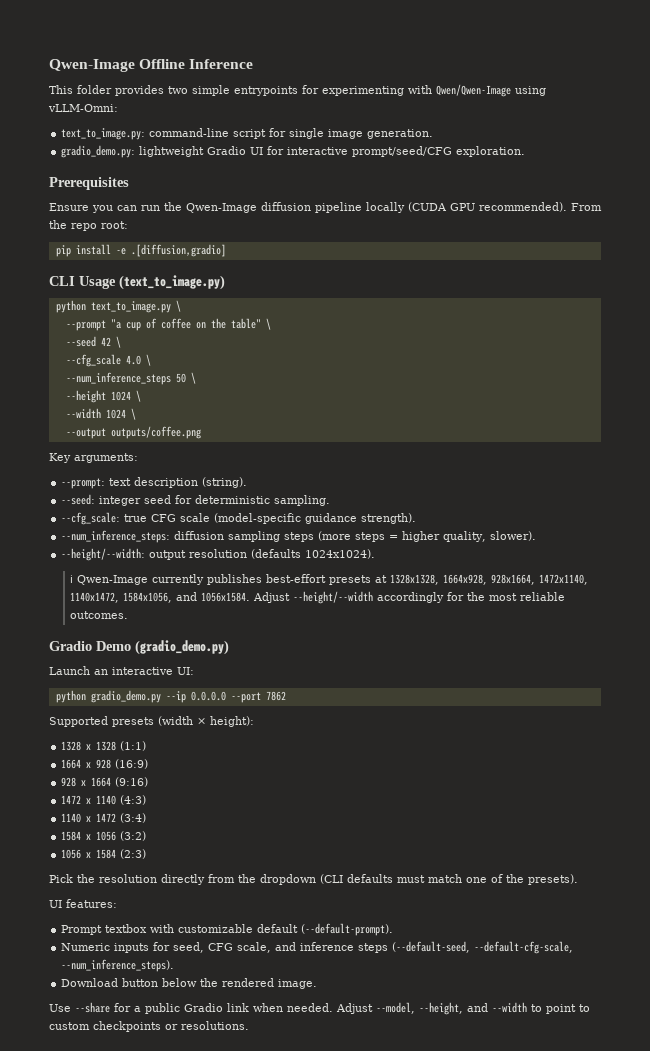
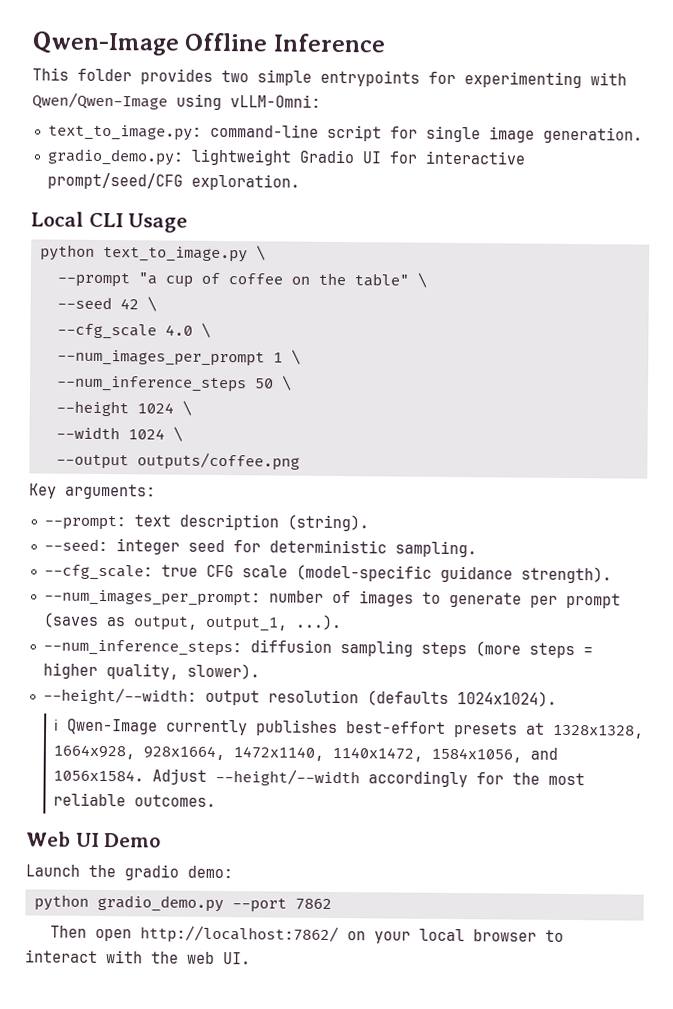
[49,177,129,190] [49,202,602,213] [49,220,128,231] [55,244,226,257] Prerequisites // Ensure you can run the Qwen-Image diffusion pipeline locally (CUDA GPU recommended). From the repo root: // pip install -e .[diffusion,gradio] // -> [31,211,84,227] Local
[119,275,225,290] (text_to_image.py) -> (189, 223) none
(151, 360) none -> [56,349,301,367] // --num_images_per_prompt 1 \
(417, 518) none -> [43,589,621,609] [42,612,342,632] // --num_images_per_prompt: number of images to generate per prompt (saves as output, output_1, ...).
[49,641,92,651] Gradio -> [26,831,100,847] Web UI
[135,640,229,655] (gradio_demo.py) -> (162, 840) none
[94,667,194,675] an interactive UI: -> [88,864,233,881] the gradio demo:
[165,691,226,703] --ip 0.0.0.0 -> (224, 903) none
[49,716,254,727] [61,741,147,751] [61,759,149,769] [61,777,149,787] [61,795,147,805] [61,813,147,823] [61,831,147,841] [61,849,147,859] [49,874,578,885] [49,899,117,908] [61,923,394,936] [61,941,574,954] [61,959,175,972] [61,978,318,989] [49,1002,590,1015] [49,1021,249,1032] Supported presets (width × height): // 1328 x 1328 (1:1) // 1664 x 928 (16:9) // 928 x 1664 (9:16) // 1472 x 1140 (4:3) // 1140 x 1472 (3:4) // 1584 x 1056 (3:2) // 1056 x 1584 (2:3) // Pick the resolution directly from the dropdown (CLI defaults must match one of the presets). // UI features: // Prompt textbox with customizable default (--default-prompt). // Numeric inputs for seed, CFG scale, and inference steps (--default-seed, --default-cfg-scale, --num_inference_steps). // Download button below the rendered image. // Use --share for a public Gradio link when needed. Adjust --model, --height, and --width to point to custom checkpoints or resolutions. -> [49,925,564,945] [25,949,251,965] Then open http://localhost:7862/ on your local browser to interact with the web UI.

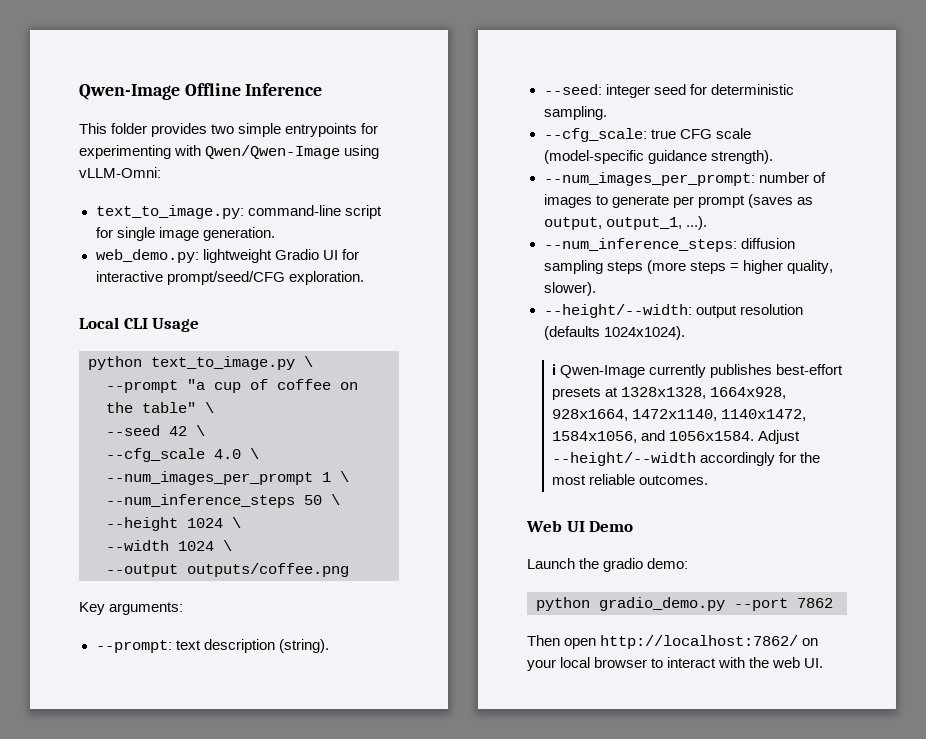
[46,148,184,166] gradio_demo.py: -> [95,249,199,263] web_demo.py:

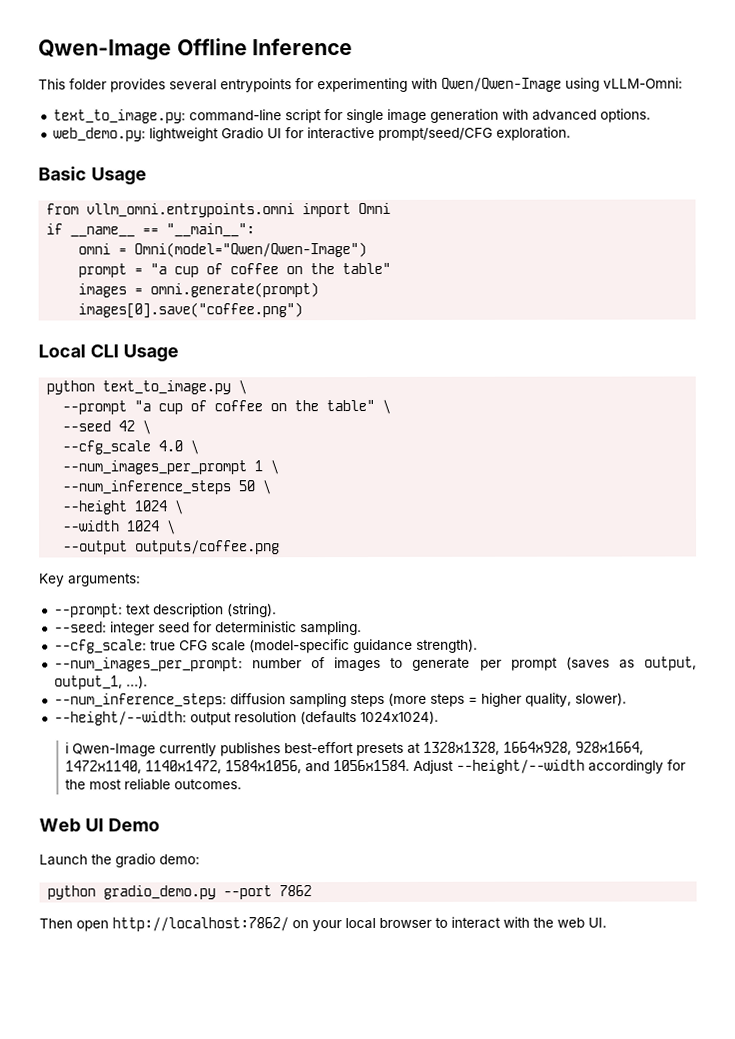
[211,123,282,137] two simple -> [169,79,217,91] several
[202,227,275,241] generation. -> [429,108,651,123] generation with advanced options.
(364, 278) none -> [38,166,147,185] [46,202,392,218] [46,223,256,238] [78,241,368,258] [78,262,392,278] [78,282,320,298] [78,302,304,319] // Basic Usage // from vllm_omni.entrypoints.omni import Omni // if __name__ == "__main__": // omni = Omni(model="Qwen/Qwen-Image") // prompt = "a cup of coffee on the table" // images = omni.generate(prompt) // images[0].save("coffee.png")

